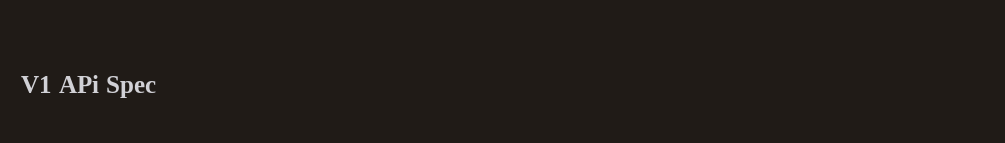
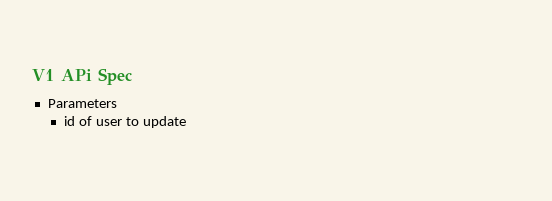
(156, 87) none -> [47,99,117,108] [64,116,187,128] // Parameters // id of user to update

